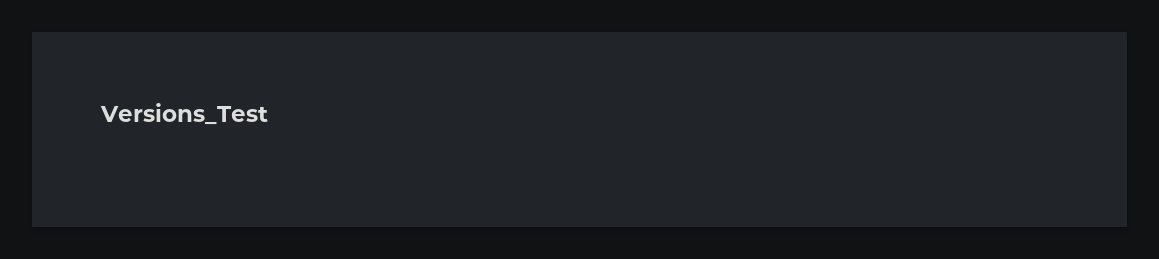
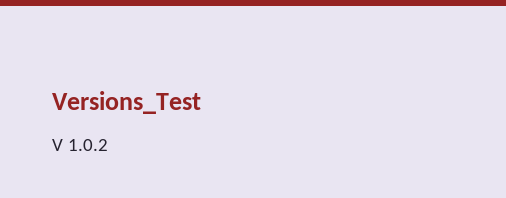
(268, 114) none -> [52,139,108,151] // V 1.0.2

